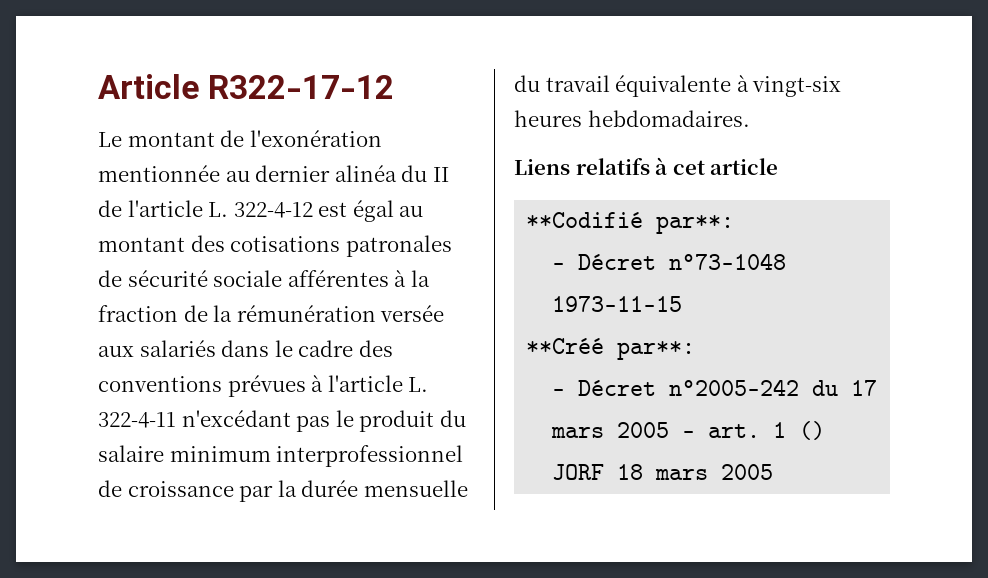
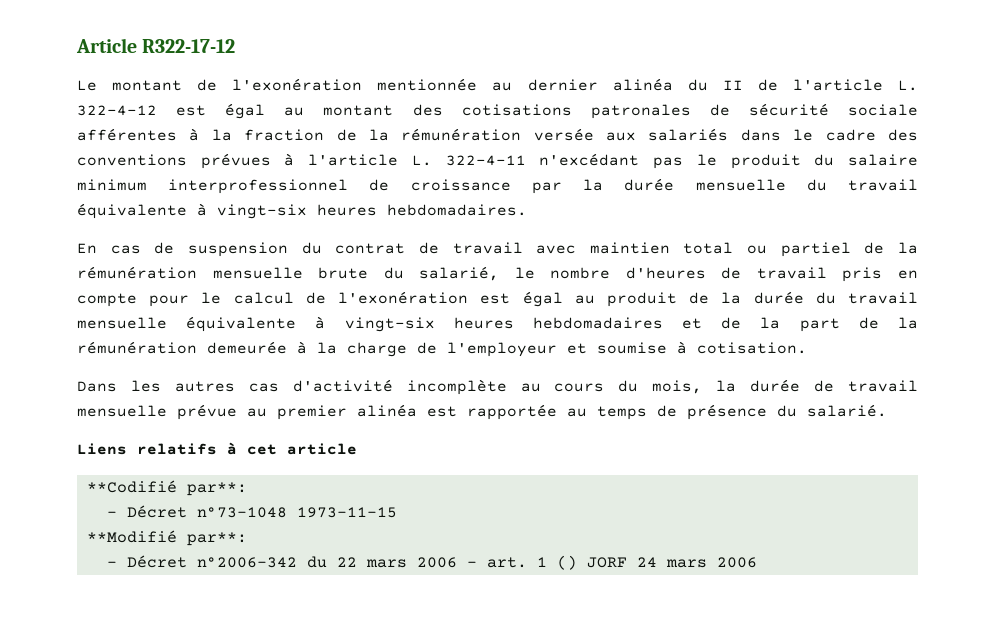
(750, 118) none -> [77,242,918,257] [77,266,918,282] [77,291,918,307] [77,316,918,332] [77,341,807,357] [77,379,918,395] [77,404,887,420] // En cas de suspension du contrat de travail avec maintien total ou partiel de la rémunération mensuelle brute du salarié, le nombre d'heures de travail pris en compte pour le calcul de l'exonération est égal au produit de la durée du travail mensuelle équivalente à vingt-six heures hebdomadaires et de la part de la rémunération demeurée à la charge de l'employeur et soumise à cotisation. // Dans les autres cas d'activité incomplète au cours du mois, la durée de travail mensuelle prévue au premier alinéa est rapportée au temps de présence du salarié.
[526,338,696,360] [552,379,878,396] [551,422,670,438] **Créé par**: // - Décret n°2005-242 du 17 mars 2005 -> [86,530,247,546] [106,555,457,568] **Modifié par**: // - Décret n°2006-342 du 22 mars 2006
[617,464,774,480] 18 mars 2005 -> [636,557,757,568] 24 mars 2006

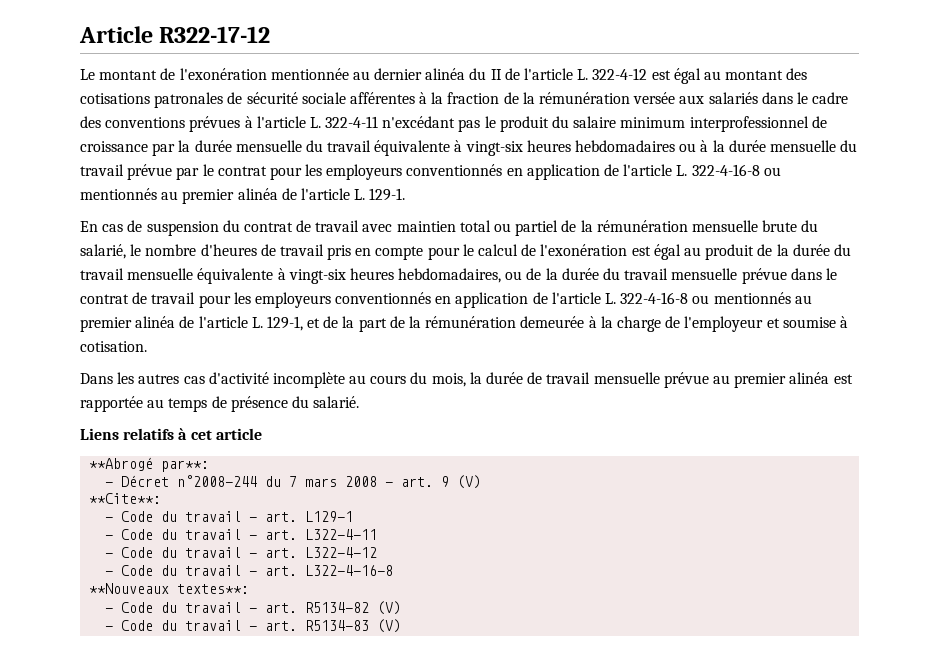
[387,204,527,216] hebdomadaires. -> [575,140,858,152] [80,164,781,180] [80,188,406,204] hebdomadaires ou à la durée mensuelle du travail prévue par le contrat pour les employeurs conventionnés en application de l'article L. 322-4-16-8 ou mentionnés au premier alinéa de l'article L. 129-1.
[532,317,663,329] hebdomadaires -> [398,268,837,284] [80,292,812,308] [80,316,303,332] hebdomadaires, ou de la durée du travail mensuelle prévue dans le contrat de travail pour les employeurs conventionnés en application de l'article L. 322-4-16-8 ou mentionnés au premier alinéa de l'article L. 129-1,
[86,480,247,496] [106,505,397,518] [86,530,247,546] [106,555,757,570] **Codifié par**: // - Décret n°73-1048 1973-11-15 // **Modifié par**: // - Décret n°2006-342 du 22 mars 2006 - art. 1 () JORF 24 mars 2006 -> [89,457,210,472] [105,475,482,489] [89,493,162,504] [105,511,354,522] [105,529,378,540] [105,547,378,558] [105,565,394,576] [89,583,250,594] [105,601,402,615] [105,619,402,633] **Abrogé par**: // - Décret n°2008-244 du 7 mars 2008 - art. 9 (V) // **Cite**: // - Code du travail - art. L129-1 // - Code du travail - art. L322-4-11 // - Code du travail - art. L322-4-12 // - Code du travail - art. L322-4-16-8 // **Nouveaux textes**: // - Code du travail - art. R5134-82 (V) // - Code du travail - art. R5134-83 (V)

